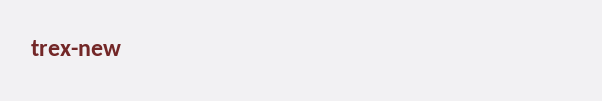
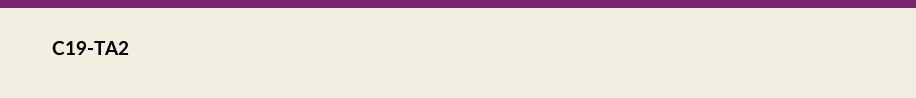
[31,40,121,56] trex-new -> [52,41,129,55] C19-TA2

